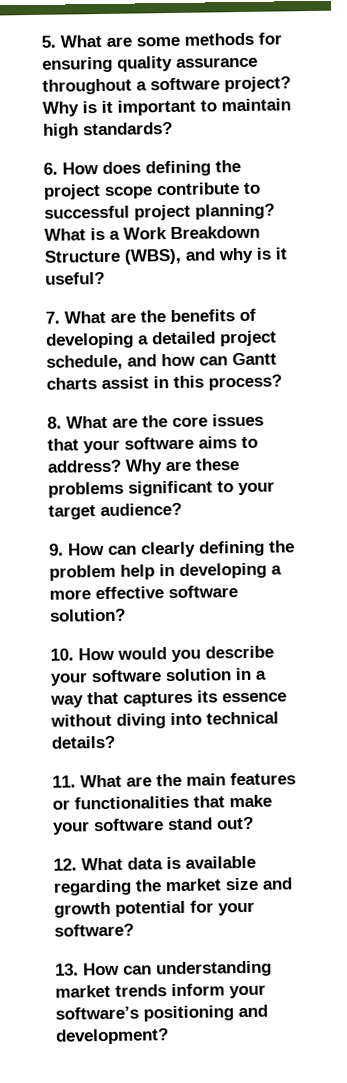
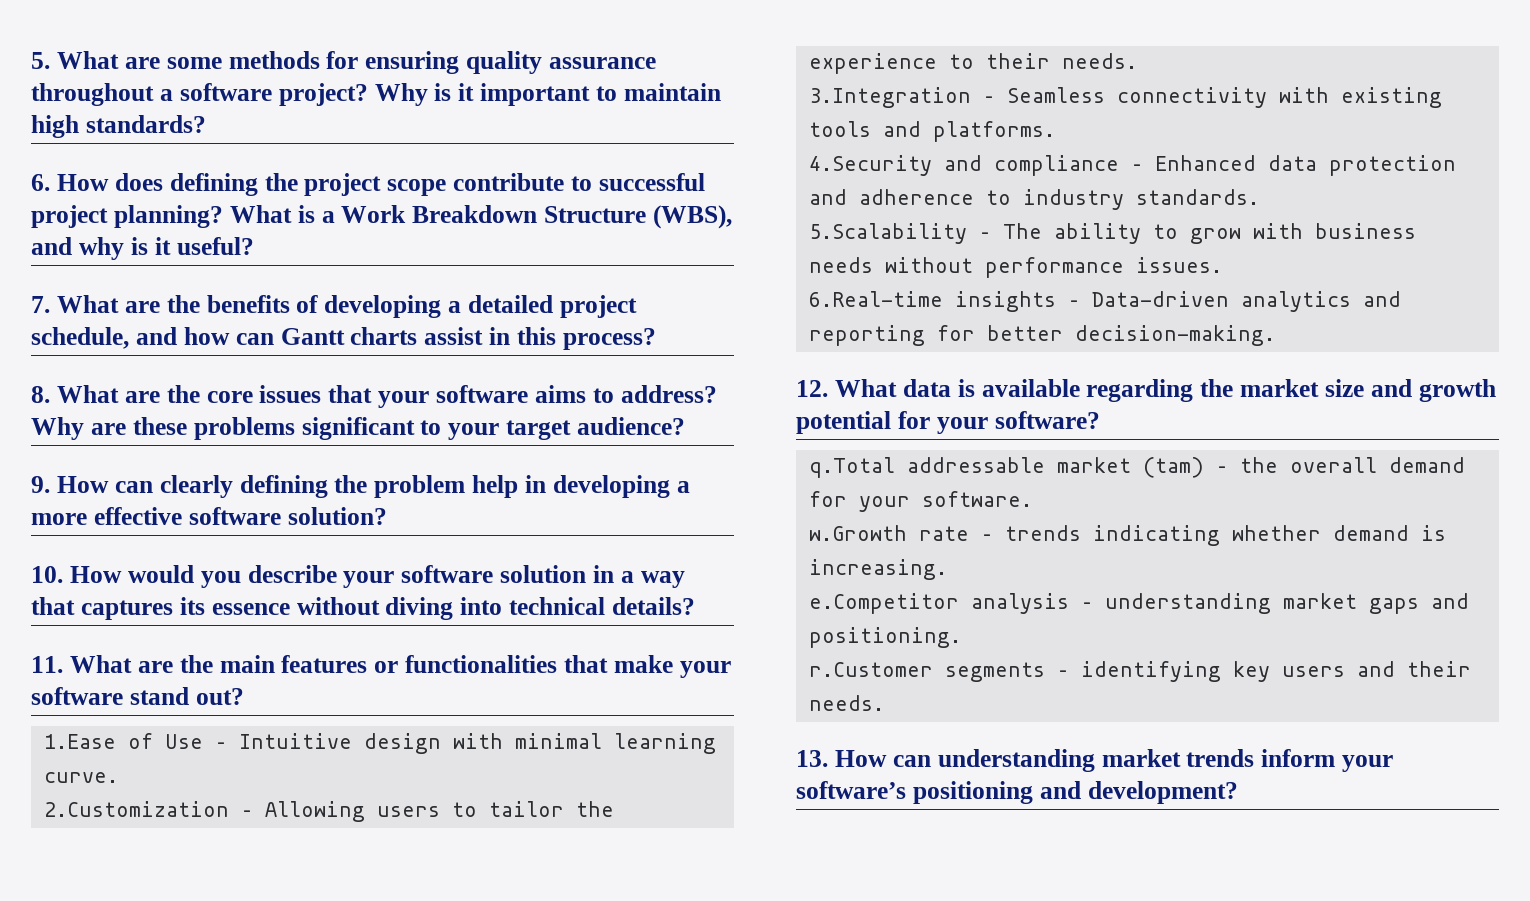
(254, 823) none -> [44,733,717,754] [44,772,119,783] [44,801,615,822] [809,53,1138,74] [809,87,1443,108] [809,121,1056,142] [809,155,1457,176] [809,189,1260,210] [809,223,1417,244] [809,257,1223,278] [809,291,1402,312] [809,325,1276,346] // 1.Ease of Use – Intuitive design with minimal learning curve. // 2.Customization – Allowing users to tailor the experience to their needs. // 3.Integration – Seamless connectivity with existing tools and platforms. // 4.Security and compliance – Enhanced data protection and adherence to industry standards. // 5.Scalability – The ability to grow with business needs without performance issues. // 6.Real-time insights – Data-driven analytics and reporting for better decision-making.
(134, 930) none -> [809,457,1466,478] [809,491,1033,512] [809,525,1447,546] [809,559,948,580] [809,593,1470,614] [809,627,962,648] [809,661,1472,682] [809,695,885,711] // q.Total addressable market (tam) – the overall demand for your software. // w.Growth rate – trends indicating whether demand is increasing. // e.Competitor analysis – understanding market gaps and positioning. // r.Customer segments – identifying key users and their needs.

